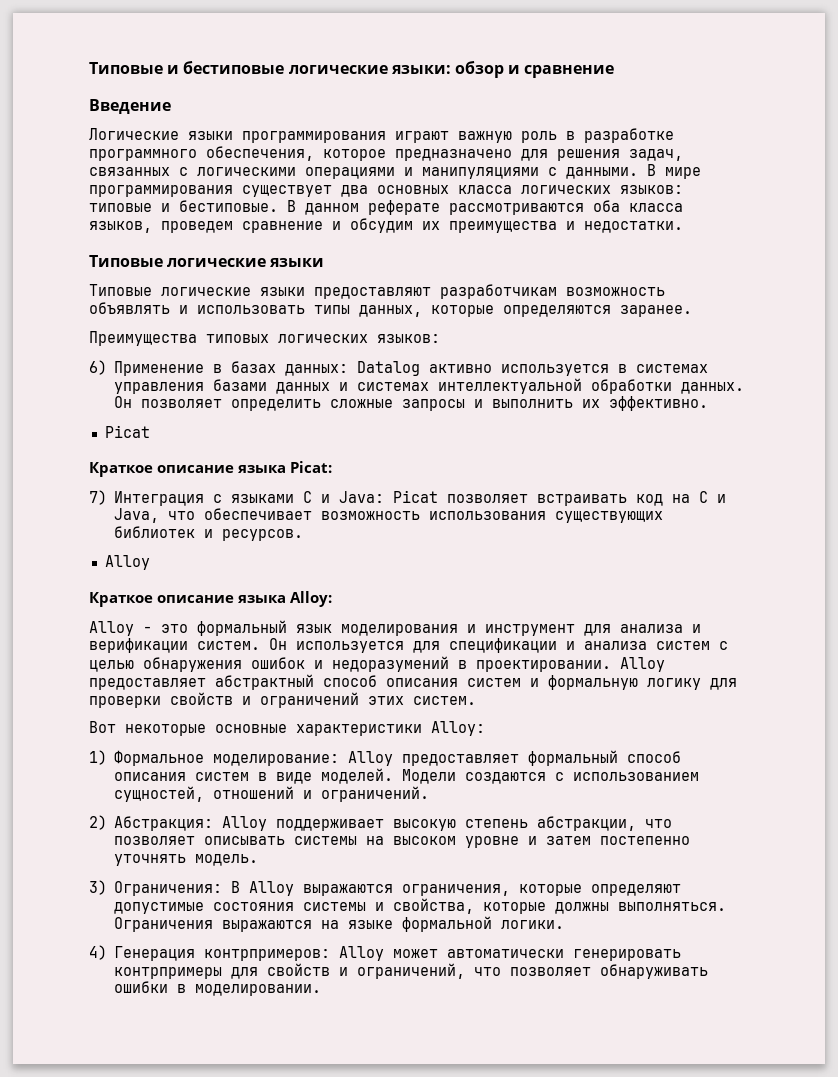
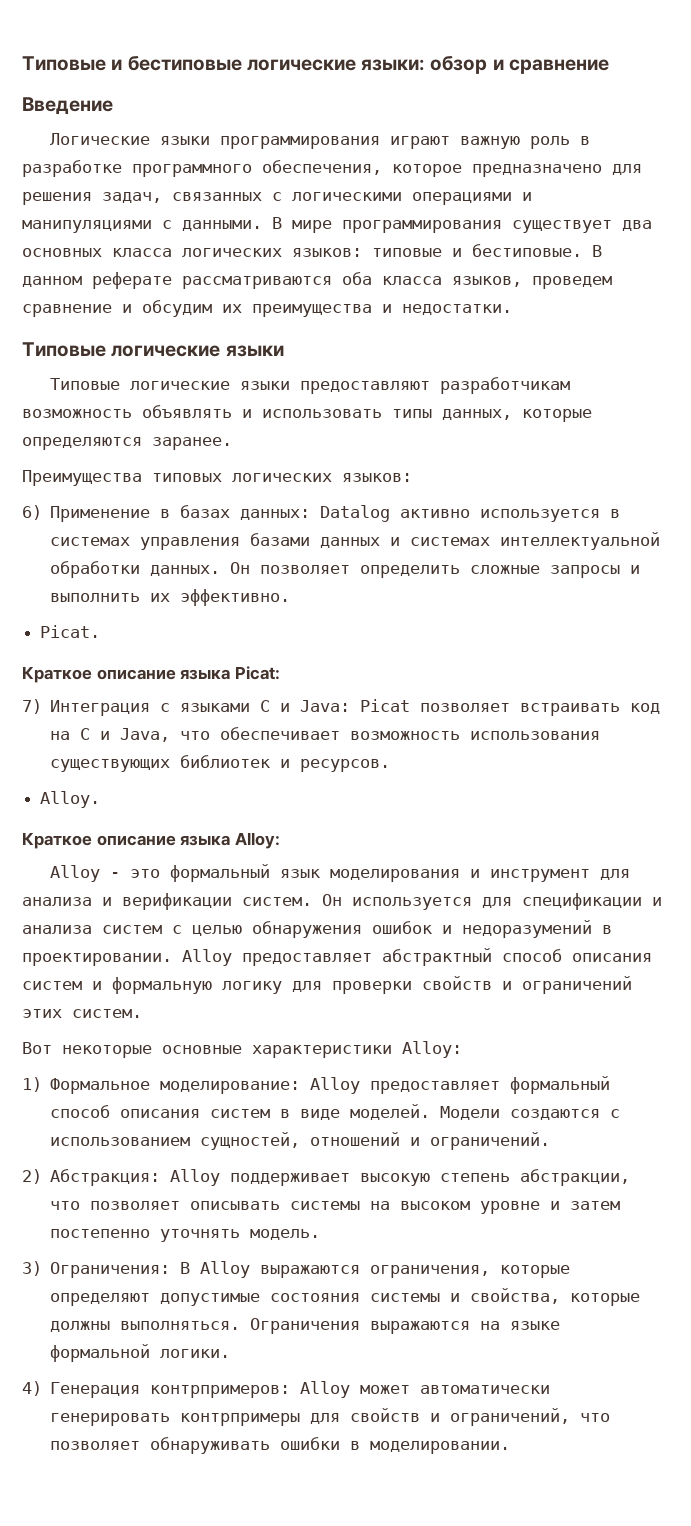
[449,203,584,215] рассмотриваются -> [182,276,332,289] рассматриваются
[104,425,150,438] Picat -> [40,625,101,638] Picat.
[104,555,150,570] Alloy -> [40,791,101,808] Alloy.

